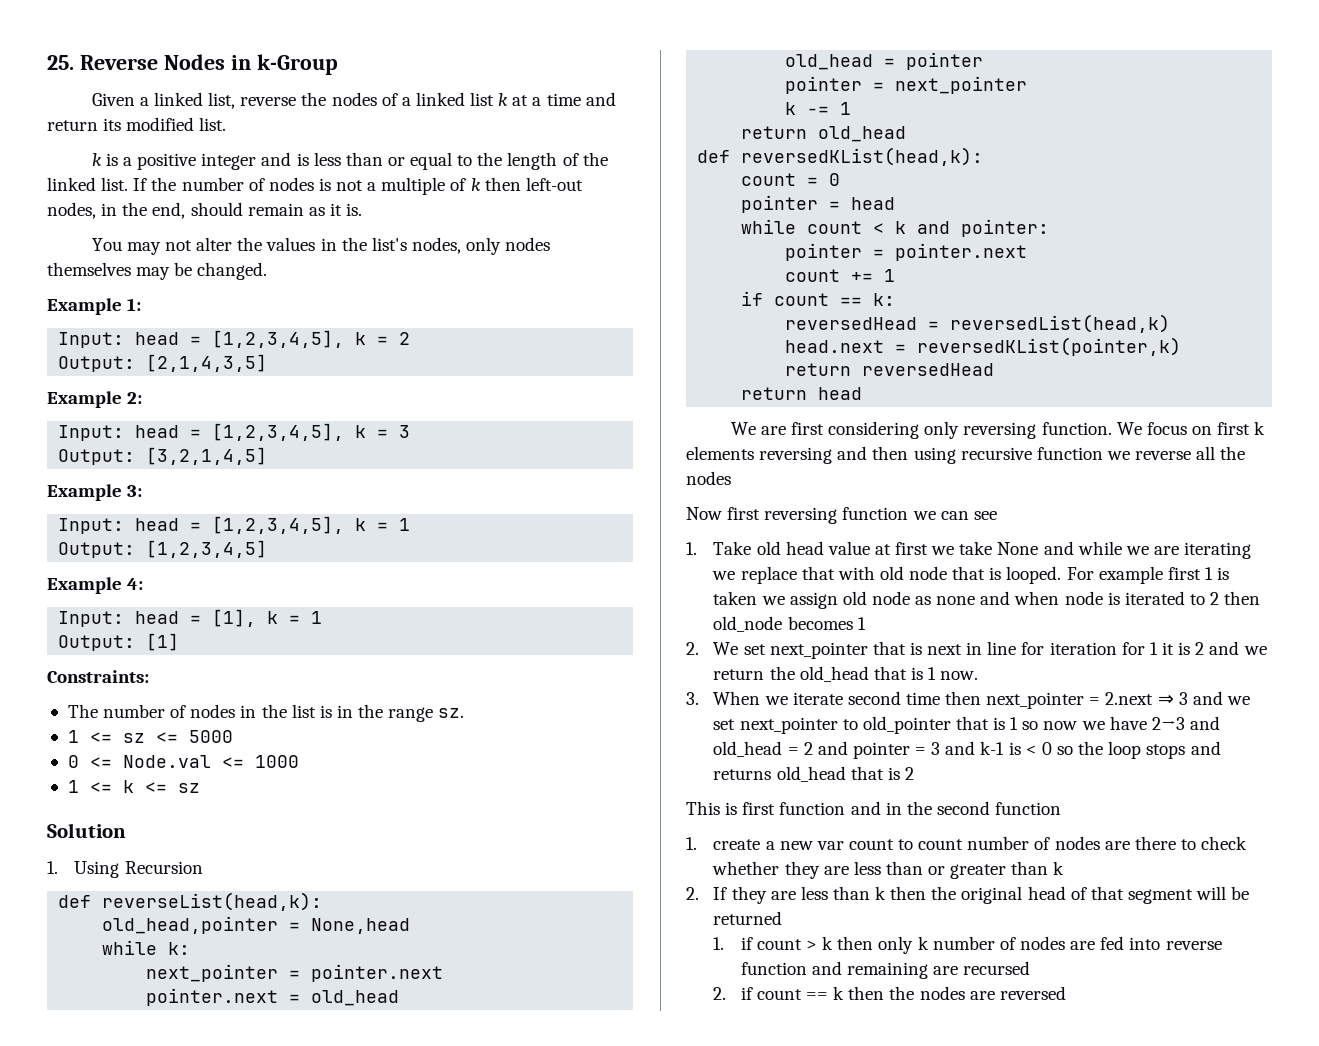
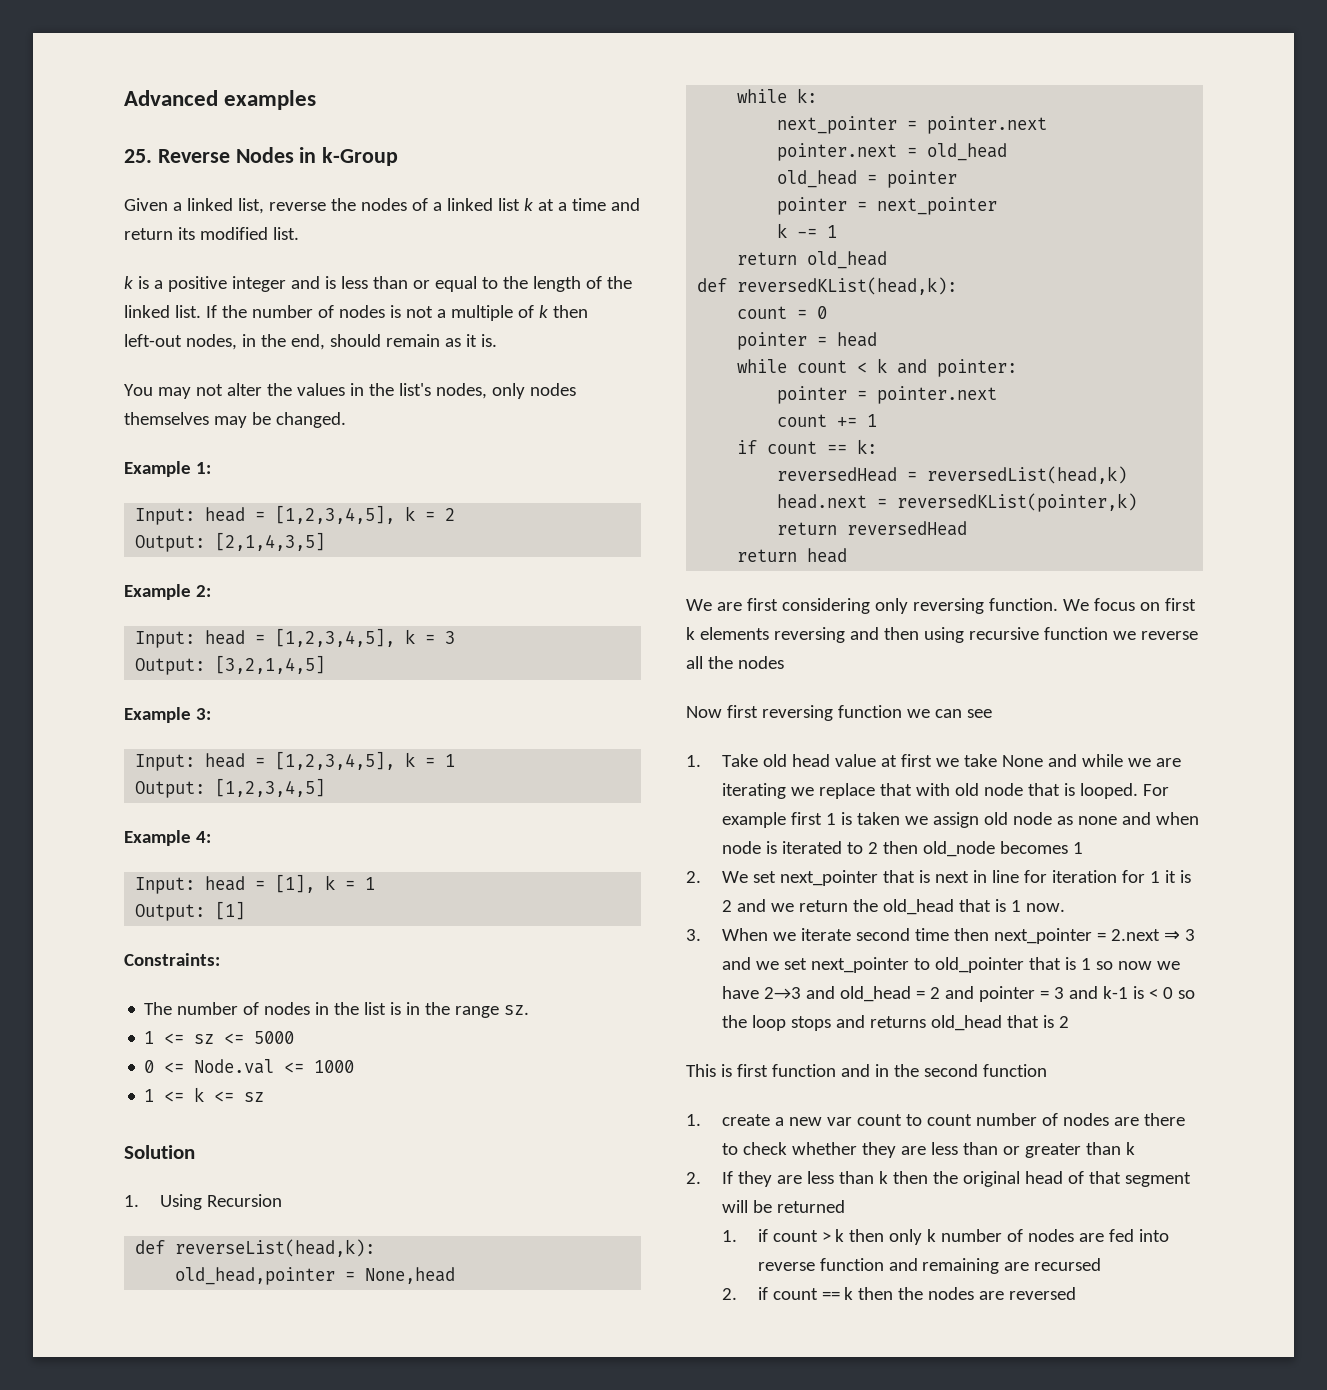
(47, 62) none -> [124,90,317,110] Advanced examples //

